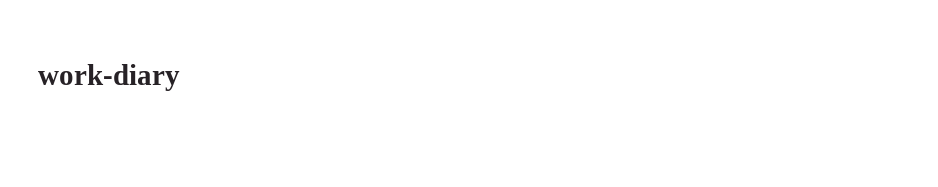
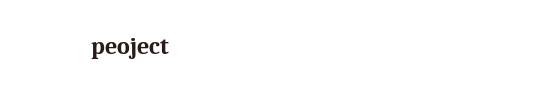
[38,64,180,91] work-diary -> [91,38,169,59] peoject

